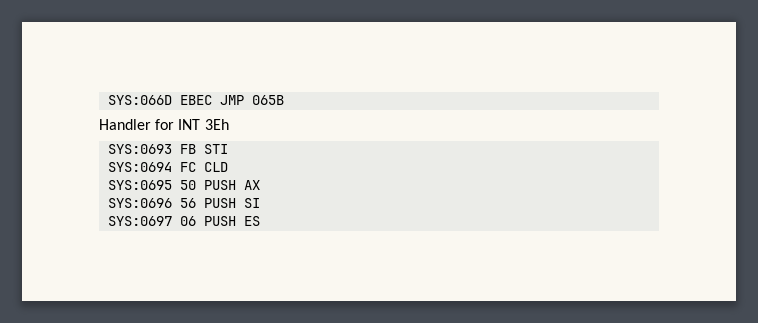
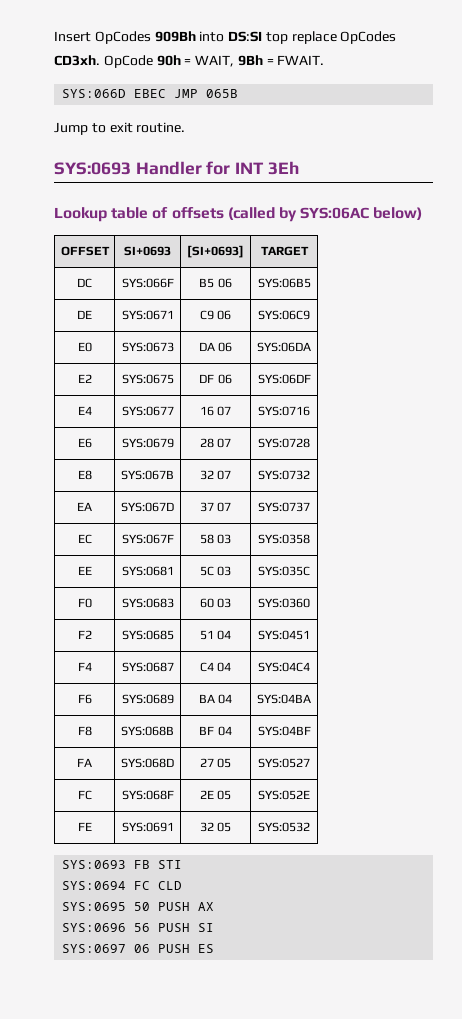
(108, 100) none -> [54,31,397,44] [54,55,325,68] Insert OpCodes 909Bh into DS:SI top replace OpCodes CD3xh. OpCode 90h = WAIT, 9Bh = FWAIT. //
(285, 100) none -> [54,122,186,135] [54,162,131,175] Jump to exit routine. // SYS:0693
(229, 124) none -> [54,207,423,222] [60,246,110,256] [124,246,171,256] [187,245,244,258] [260,246,309,256] [77,278,92,288] [121,278,174,288] [199,278,232,288] [257,278,311,288] [77,310,92,319] [121,310,174,320] [199,310,232,320] [258,310,310,320] [77,342,92,352] [121,342,174,352] [198,342,233,352] [257,342,311,352] [77,374,92,383] [121,374,174,384] [199,374,232,384] [257,374,311,384] [77,406,92,415] [121,406,174,416] [199,406,232,416] [258,406,310,416] [77,438,92,448] [121,438,174,448] [199,438,232,448] [258,438,310,448] [77,470,92,480] [121,470,174,480] [199,470,232,480] [258,470,310,480] [77,502,92,511] [121,502,174,512] [199,502,232,512] [258,502,310,512] [77,534,92,544] [121,534,174,544] [199,534,232,544] [258,534,310,544] [77,566,92,575] [121,566,174,576] [199,566,232,576] [258,566,310,576] [77,598,92,608] [121,598,174,608] [199,598,232,608] [258,598,310,608] [77,630,92,639] [121,630,174,640] [199,630,232,640] [258,630,310,640] [77,662,92,671] [121,662,174,672] [199,662,232,672] [258,662,310,672] [77,694,92,704] [121,694,174,704] [198,694,233,704] [257,694,311,704] [77,726,92,736] [121,726,174,736] [199,726,232,736] [257,726,311,736] [77,758,92,767] [121,758,174,768] [199,758,232,768] [258,758,310,768] [77,790,92,800] [121,790,174,800] [199,790,232,800] [258,790,310,800] [77,822,92,831] [121,822,174,832] [199,822,232,832] [258,822,310,832] // Lookup table of offsets (called by SYS:06AC below) // OFFSET | SI+0693 | [SI+0693] | TARGET // DC | SYS:066F | B5 06 | SYS:06B5 // DE | SYS:0671 | C9 06 | SYS:06C9 // E0 | SYS:0673 | DA 06 | SYS:06DA // E2 | SYS:0675 | DF 06 | SYS:06DF // E4 | SYS:0677 | 16 07 | SYS:0716 // E6 | SYS:0679 | 28 07 | SYS:0728 // E8 | SYS:067B | 32 07 | SYS:0732 // EA | SYS:067D | 37 07 | SYS:0737 // EC | SYS:067F | 58 03 | SYS:0358 // EE | SYS:0681 | 5C 03 | SYS:035C // F0 | SYS:0683 | 60 03 | SYS:0360 // F2 | SYS:0685 | 51 04 | SYS:0451 // F4 | SYS:0687 | C4 04 | SYS:04C4 // F6 | SYS:0689 | BA 04 | SYS:04BA // F8 | SYS:068B | BF 04 | SYS:04BF // FA | SYS:068D | 27 05 | SYS:0527 // FC | SYS:068F | 2E 05 | SYS:052E // FE | SYS:0691 | 32 05 | SYS:0532

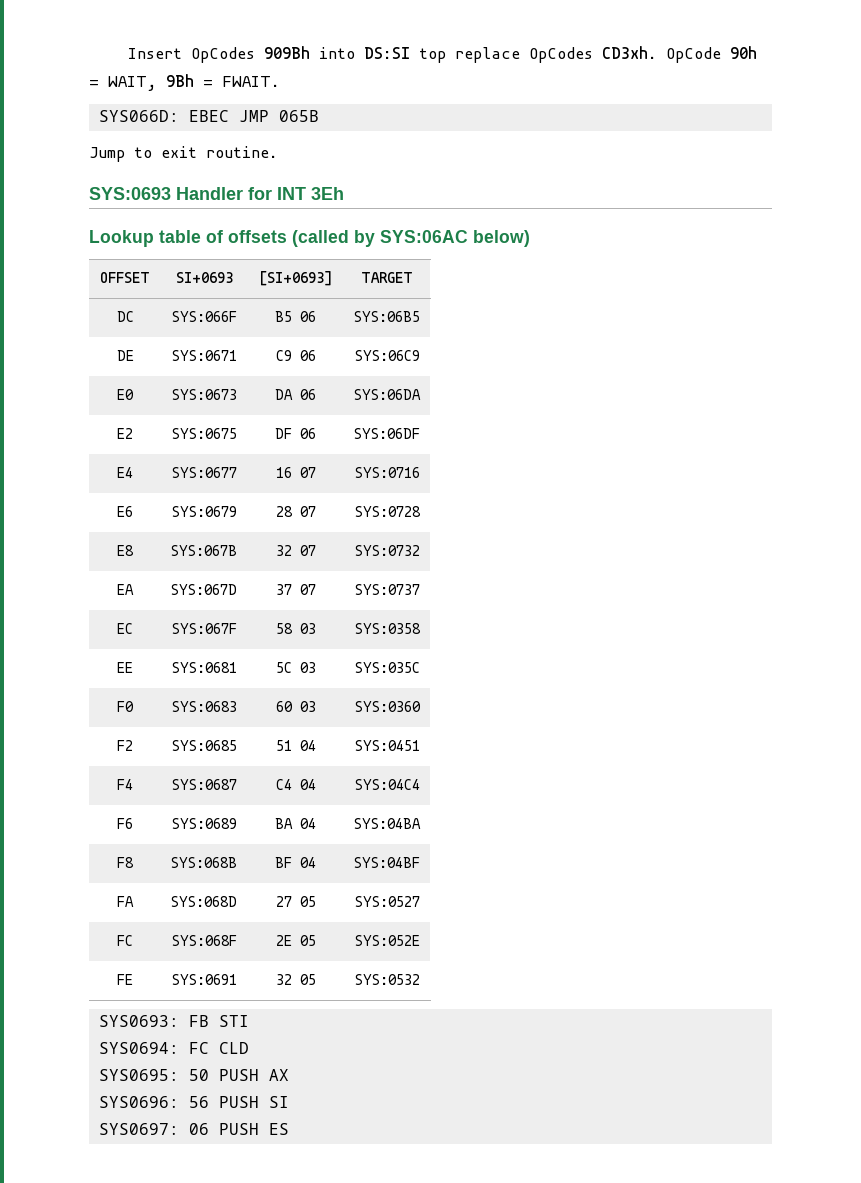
[62,89,127,98] SYS:066D -> [98,110,179,122] SYS066D:
[62,860,127,869] SYS:0693 -> [98,1015,179,1027] SYS0693:
[62,881,127,890] SYS:0694 -> [98,1042,179,1054] SYS0694:
[62,902,127,911] SYS:0695 -> [98,1069,179,1081] SYS0695:
[62,923,127,932] SYS:0696 -> [98,1096,179,1108] SYS0696:
[62,944,127,953] SYS:0697 -> [98,1123,179,1135] SYS0697:

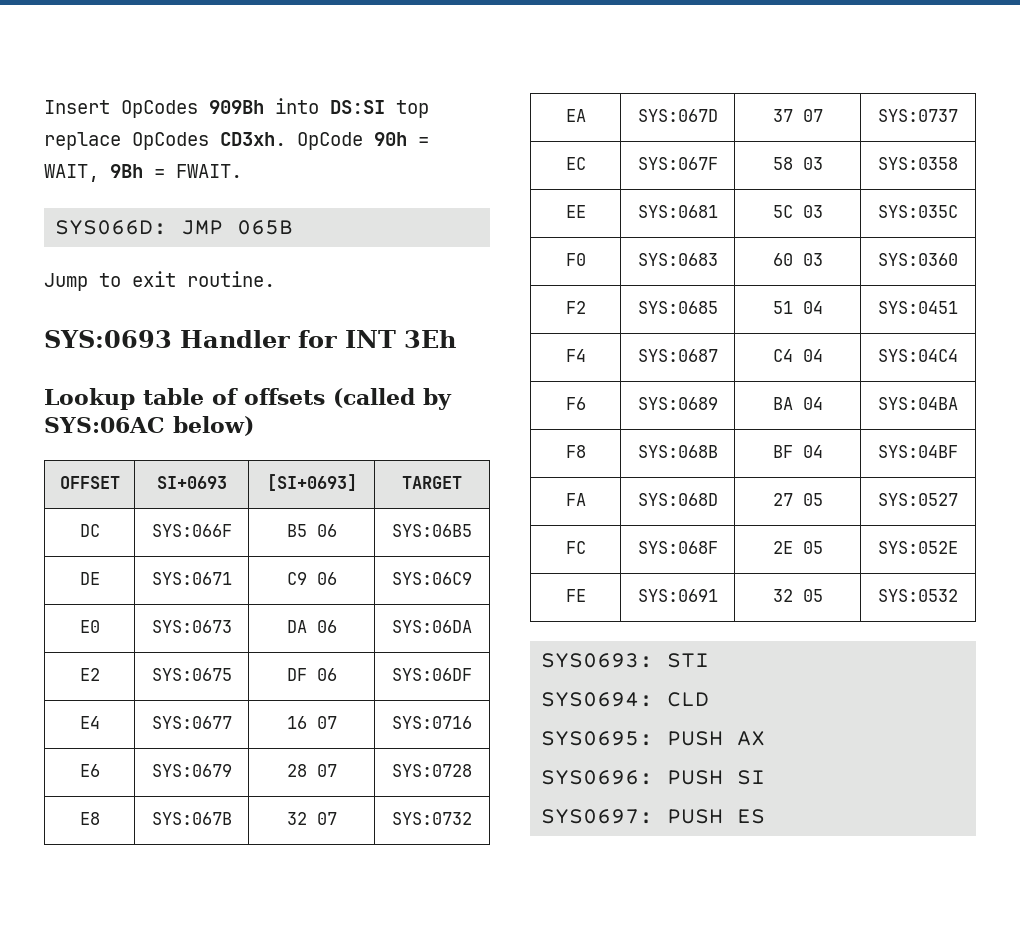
[188,110,229,122] EBEC -> (168, 227) none
[188,1015,209,1027] FB -> (654, 660) none
[188,1042,209,1054] FC -> (654, 699) none
[188,1069,209,1081] 50 -> (654, 738) none
[188,1096,209,1108] 56 -> (654, 777) none
[188,1123,209,1135] 06 -> (654, 816) none

